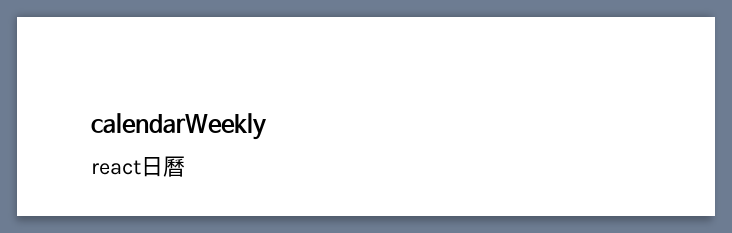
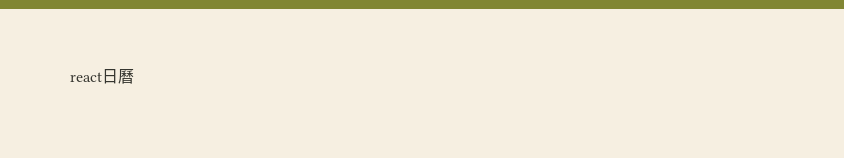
[91,113,266,140] calendarWeekly // -> (70, 77) none

